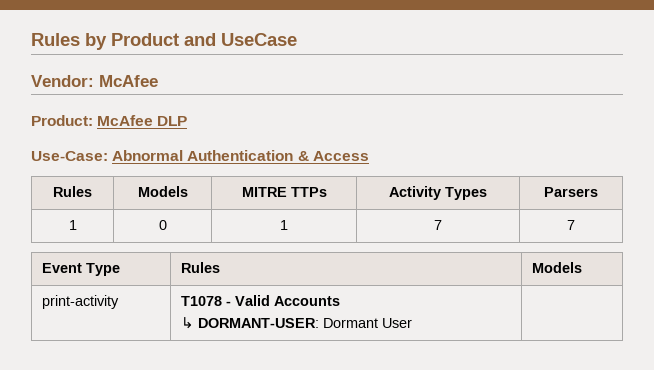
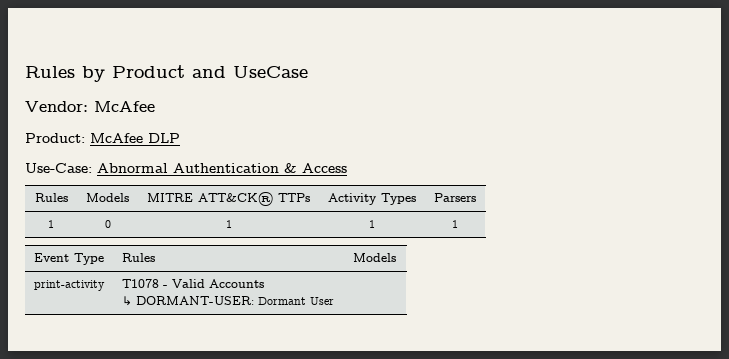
(287, 192) none -> [198,192,273,206] ATT&CK®
[434,220,442,230] [567,220,575,230] 7 | 7 -> [368,220,375,228] [452,220,458,228] 1 | 1

